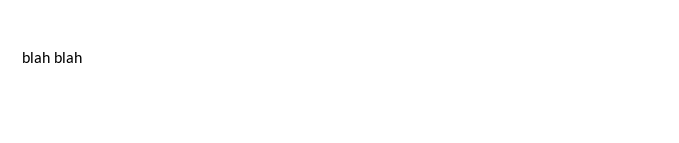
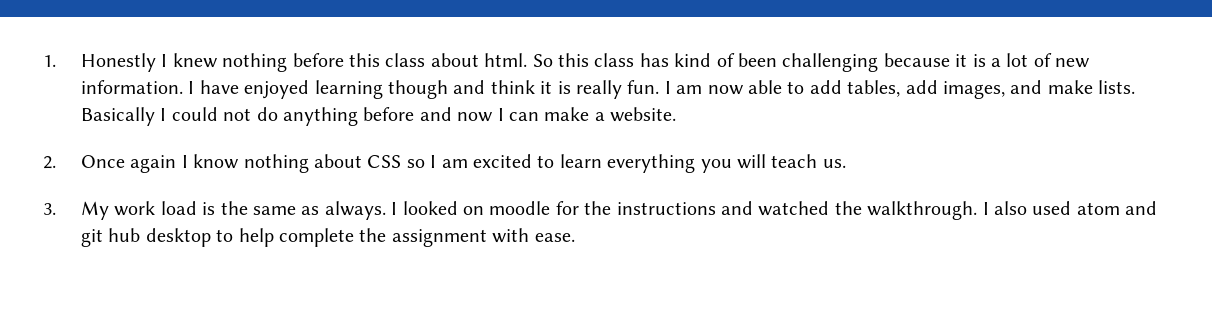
[22,52,83,63] blah blah -> [43,53,1091,72] [80,80,1136,99] [80,107,677,126] [43,154,846,173] [43,201,1158,220] [80,228,575,247] 1. Honestly I knew nothing before this class about html. So this class has kind of been challenging because it is a lot of new information. I have enjoyed learning though and think it is really fun. I am now able to add tables, add images, and make lists. Basically I could not do anything before and now I can make a website. // 2. Once again I know nothing about CSS so I am excited to learn everything you will teach us. // 3. My work load is the same as always. I looked on moodle for the instructions and watched the walkthrough. I also used atom and git hub desktop to help complete the assignment with ease.

